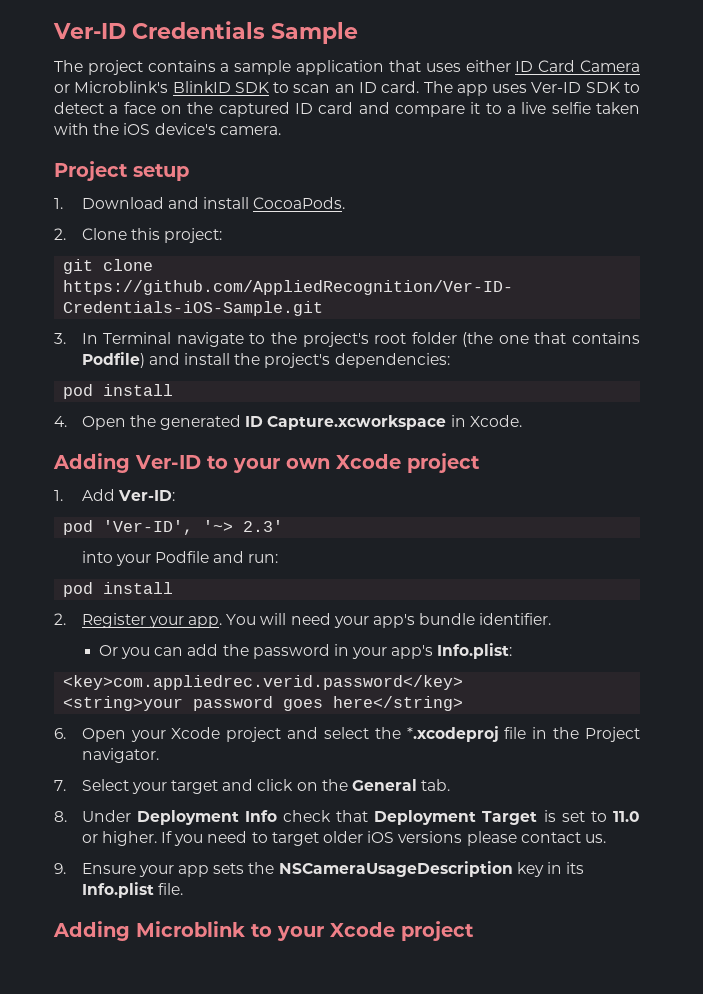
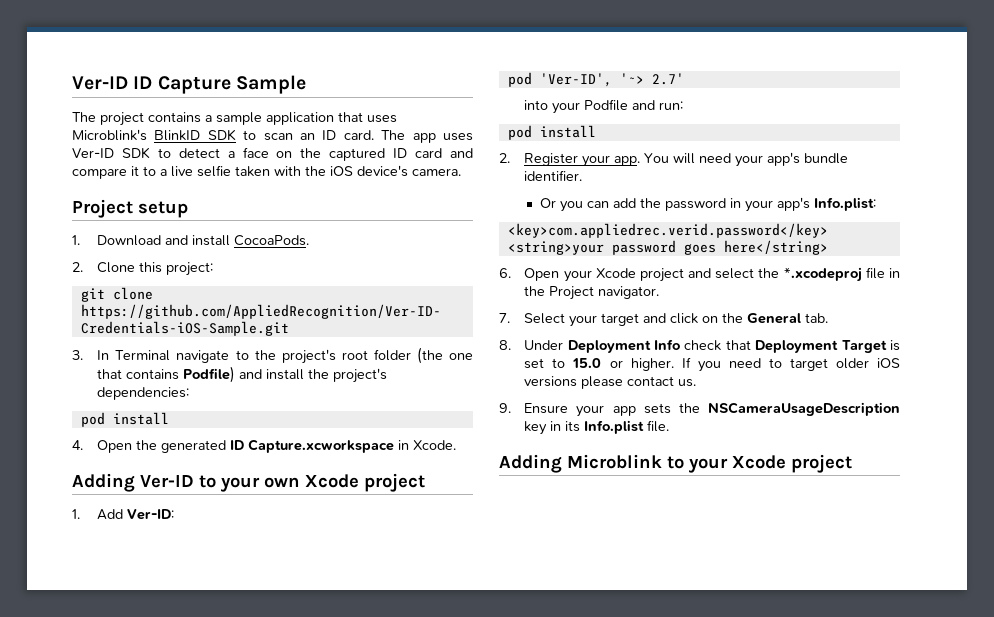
[53,21,265,39] Ver-ID Credentials -> [72,76,231,94] Ver-ID ID Capture
[465,60,640,72] [54,84,70,93] either ID Card Camera or -> (397, 119) none
[243,520,284,532] 2.3' -> [651,73,684,85] 2.7'
[613,811,640,822] 11.0 -> [572,358,602,368] 15.0

